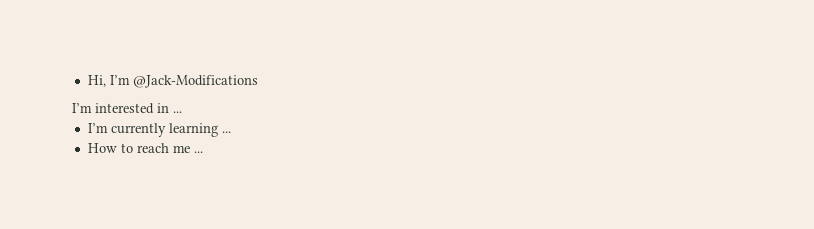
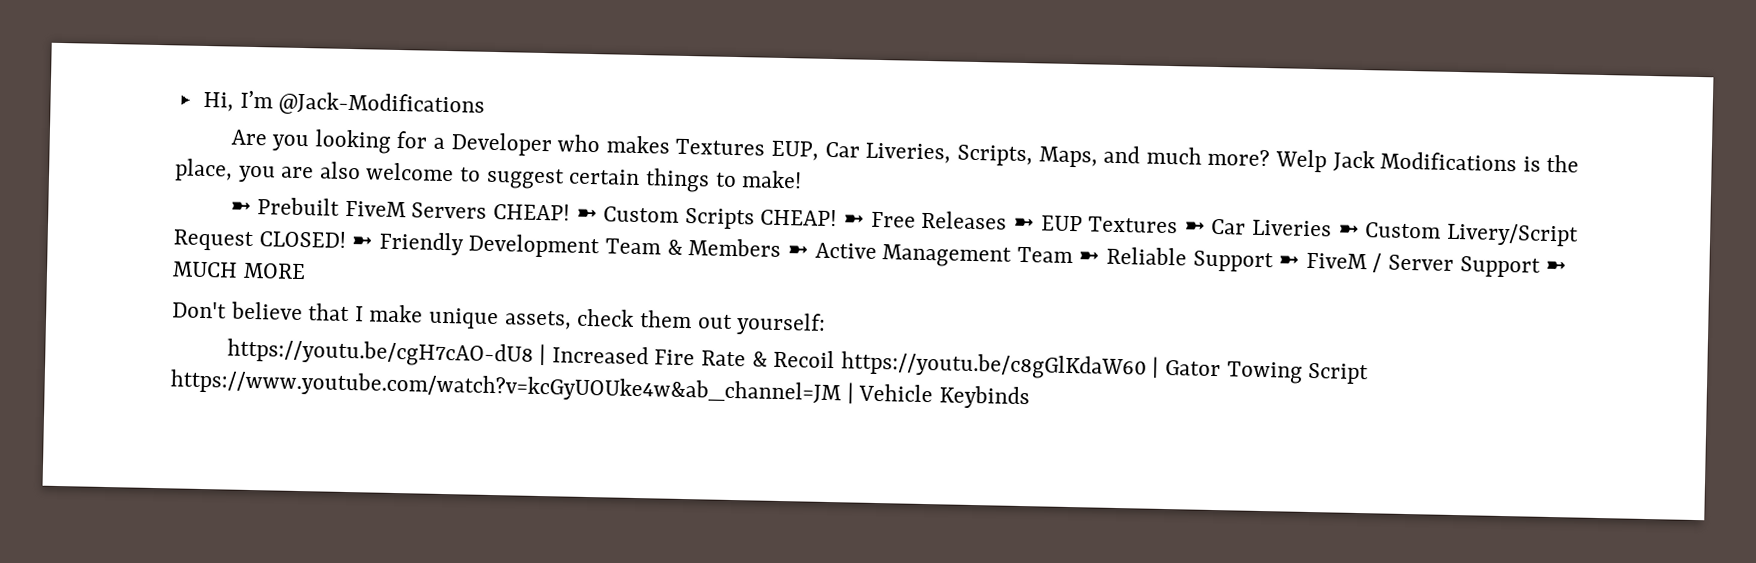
[72,103,182,114] [87,123,231,137] [87,143,203,153] I’m interested in ... // I’m currently learning ... // How to reach me ... -> [230,129,1580,173] [174,158,803,193] [229,197,1579,247] [173,229,1568,278] [172,261,306,280] [172,301,827,336] [226,338,1370,385] [170,369,1030,410] Are you looking for a Developer who makes Textures EUP, Car Liveries, Scripts, Maps, and much more? Welp Jack Modifications is the place, you are also welcome to suggest certain things to make! // ➼ Prebuilt FiveM Servers CHEAP! ➼ Custom Scripts CHEAP! ➼ Free Releases ➼ EUP Textures ➼ Car Liveries ➼ Custom Livery/Script Request CLOSED! ➼ Friendly Development Team & Members ➼ Active Management Team ➼ Reliable Support ➼ FiveM / Server Support ➼ MUCH MORE // Don't believe that I make unique assets, check them out yourself: // https://youtu.be/cgH7cAO-dU8 | Increased Fire Rate & Recoil https://youtu.be/c8gGlKdaW60 | Gator Towing Script https://www.youtube.com/watch?v=kcGyUOUke4w&ab_channel=JM | Vehicle Keybinds

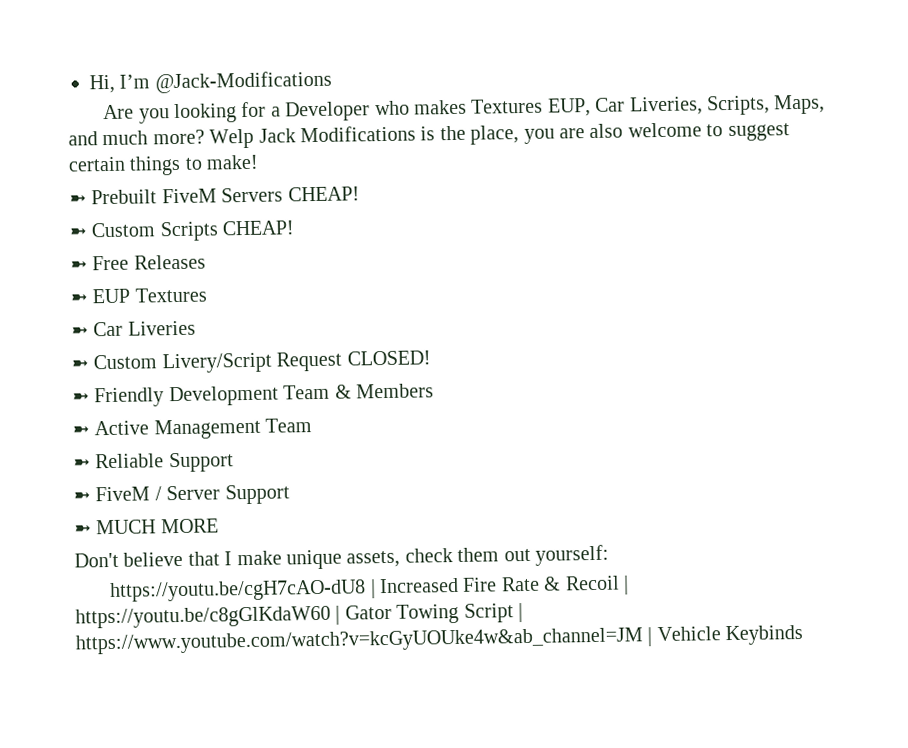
(570, 211) none -> (360, 194) //
(838, 217) none -> (295, 228) //
(1008, 220) none -> (206, 262) //
(1179, 225) none -> (207, 295) //
(1332, 228) none -> (196, 328) //
(346, 239) none -> (431, 358) //
(782, 247) none -> (434, 391) //
(1073, 255) none -> (313, 425) //
(1274, 261) none -> (234, 462) //
(1541, 267) none -> (290, 494) //
(836, 359) none -> [623,575,630,595] |
(1370, 373) none -> [517,603,523,623] |

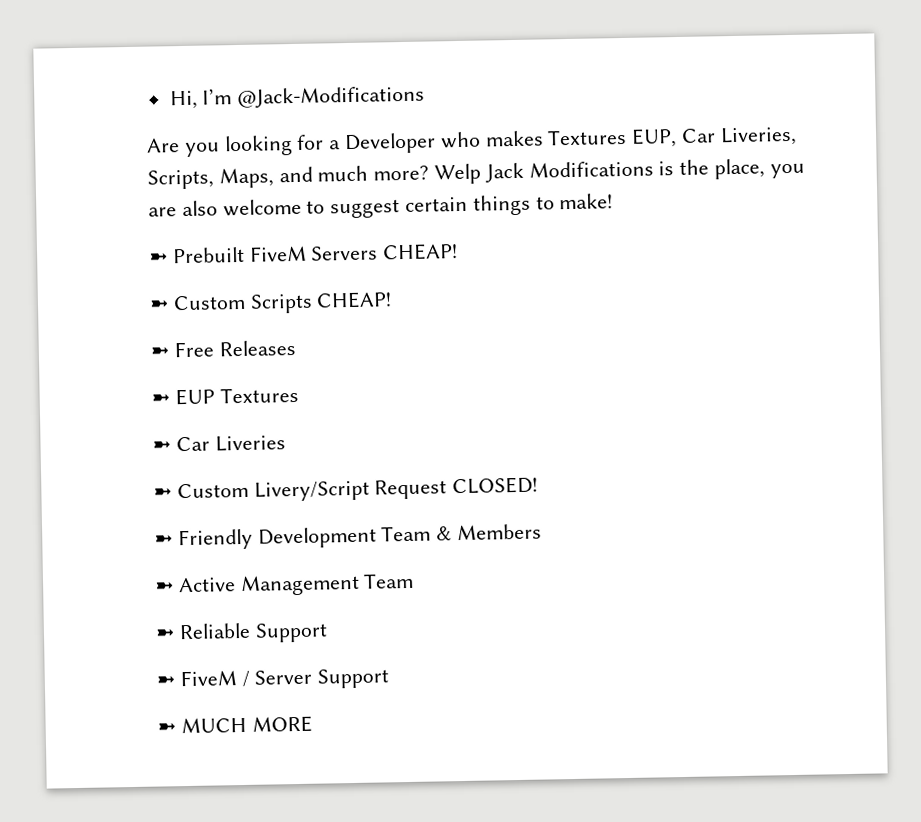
[74,544,609,570] [109,575,630,603] [75,603,523,629] [75,624,804,655] // Don't believe that I make unique assets, check them out yourself: // https://youtu.be/cgH7cAO-dU8 | Increased Fire Rate & Recoil | https://youtu.be/c8gGlKdaW60 | Gator Towing Script | https://www.youtube.com/watch?v=kcGyUOUke4w&ab_channel=JM | Vehicle Keybinds -> (313, 724) none

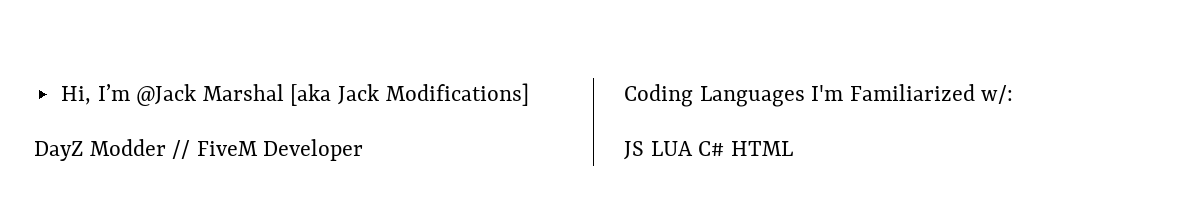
[237,85,426,108] [147,126,797,157] [147,158,805,190] [148,193,614,219] [149,243,459,264] [149,291,393,314] [150,339,296,358] [151,386,299,406] [152,435,286,452] [153,476,539,502] [154,523,543,551] [155,572,415,597] [155,622,328,643] [156,668,391,689] [157,715,313,734] @Jack-Modifications // Are you looking for a Developer who makes Textures EUP, Car Liveries, Scripts, Maps, and much more? Welp Jack Modifications is the place, you are also welcome to suggest certain things to make! // ➼ Prebuilt FiveM Servers CHEAP! // ➼ Custom Scripts CHEAP! // ➼ Free Releases // ➼ EUP Textures // ➼ Car Liveries // ➼ Custom Livery/Script Request CLOSED! // ➼ Friendly Development Team & Members // ➼ Active Management Team // ➼ Reliable Support // ➼ FiveM / Server Support // ➼ MUCH MORE -> [136,83,529,106] [34,139,364,161] [624,84,1014,107] [624,141,793,160] @Jack Marshal [aka Jack Modifications] // DayZ Modder // FiveM Developer // Coding Languages I'm Familiarized w/: // JS LUA C# HTML

